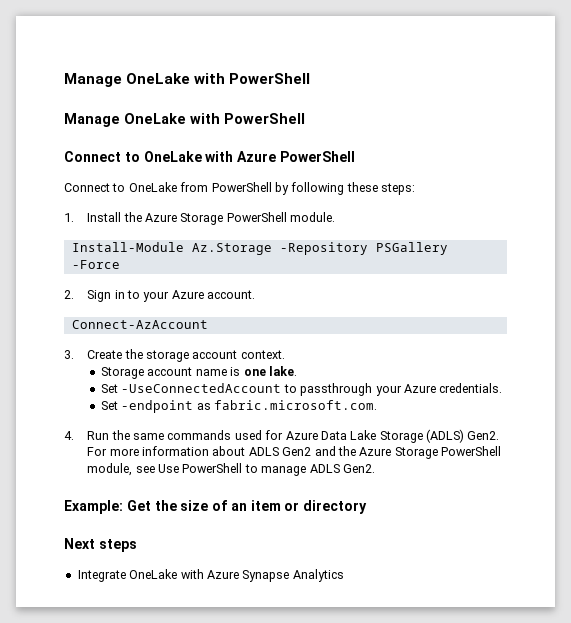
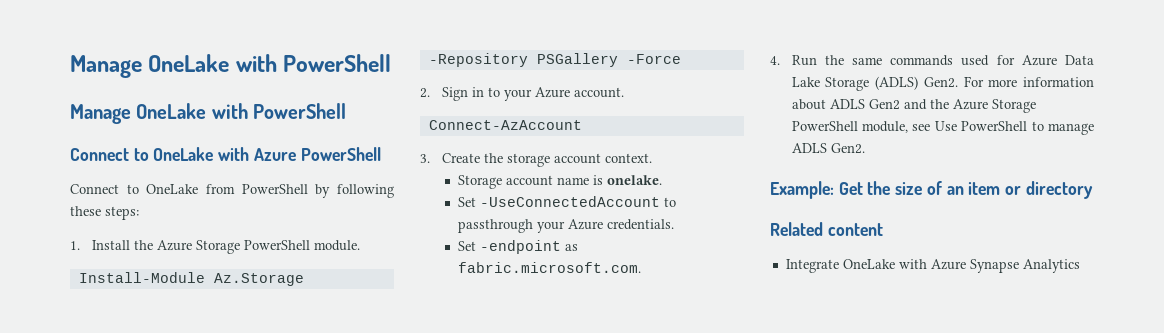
[243,366,297,376] one lake. -> [606,175,662,185] onelake.
[64,538,137,552] Next steps -> [770,222,883,236] Related content

